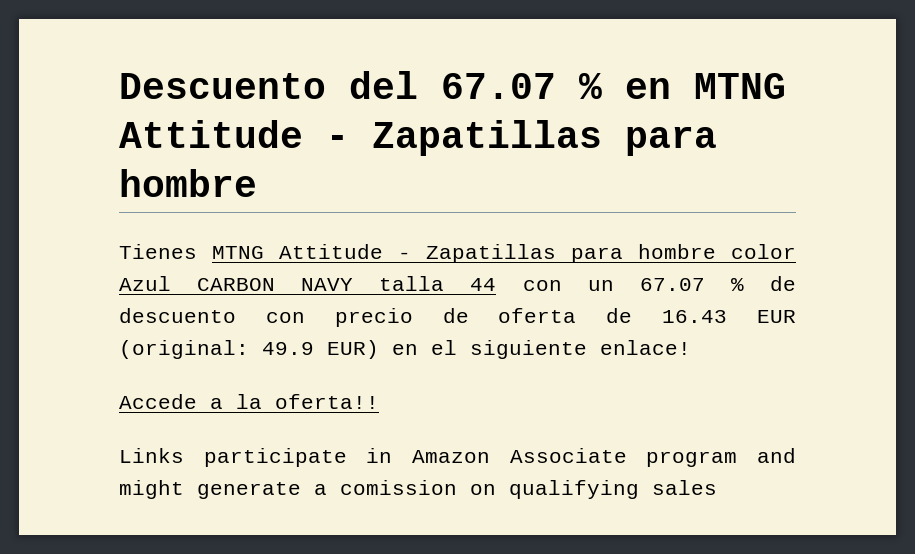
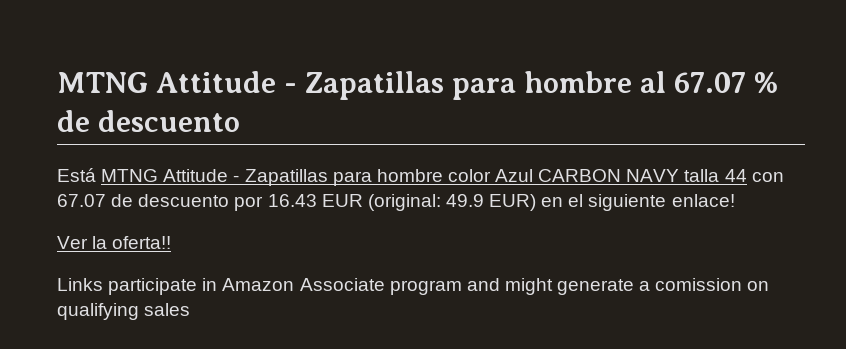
[119,71,786,99] [119,120,717,156] [119,169,257,197] [119,244,197,259] Descuento del 67.07 % en MTNG Attitude - Zapatillas para hombre // Tienes -> [57,71,778,100] [57,110,241,132] [57,168,96,182] MTNG Attitude - Zapatillas para hombre al 67.07 % de descuento // Está
[587,276,796,291] [119,308,633,327] un 67.07 % de descuento con precio de oferta de -> [57,194,264,211] 67.07 de descuento por
[119,394,223,409] Accede a -> [57,236,88,249] Ver

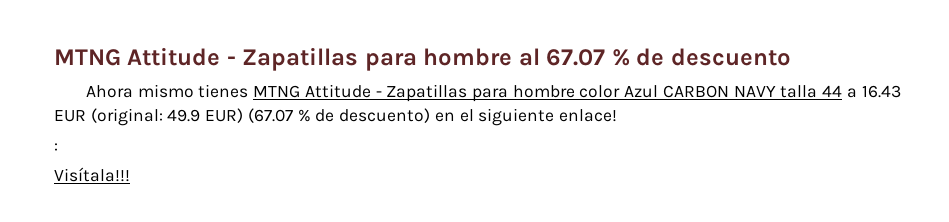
[57,168,96,182] Está -> [85,84,249,98] Ahora mismo tienes
[751,172,784,182] [57,194,264,211] con 67.07 de descuento por -> [846,88,857,98] a
(537, 202) none -> [247,108,431,123] (67.07 % de descuento)
[57,236,172,249] [57,278,770,295] [57,303,191,320] Ver la oferta!! // Links participate in Amazon Associate program and might generate a comission on qualifying sales -> [54,143,58,151] [54,167,130,182] : // Visítala!!!

